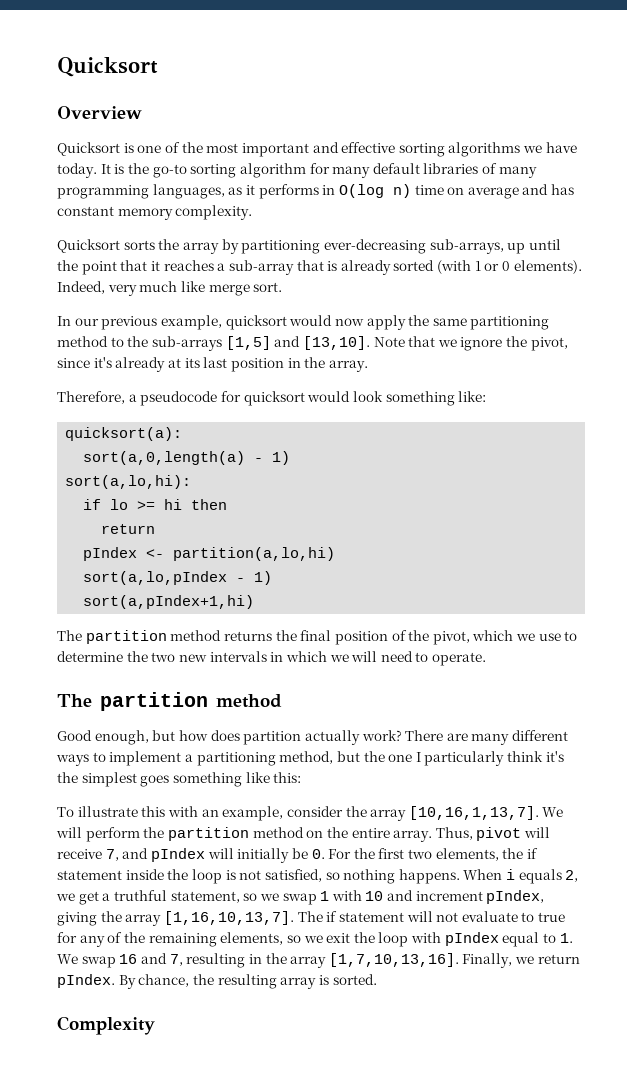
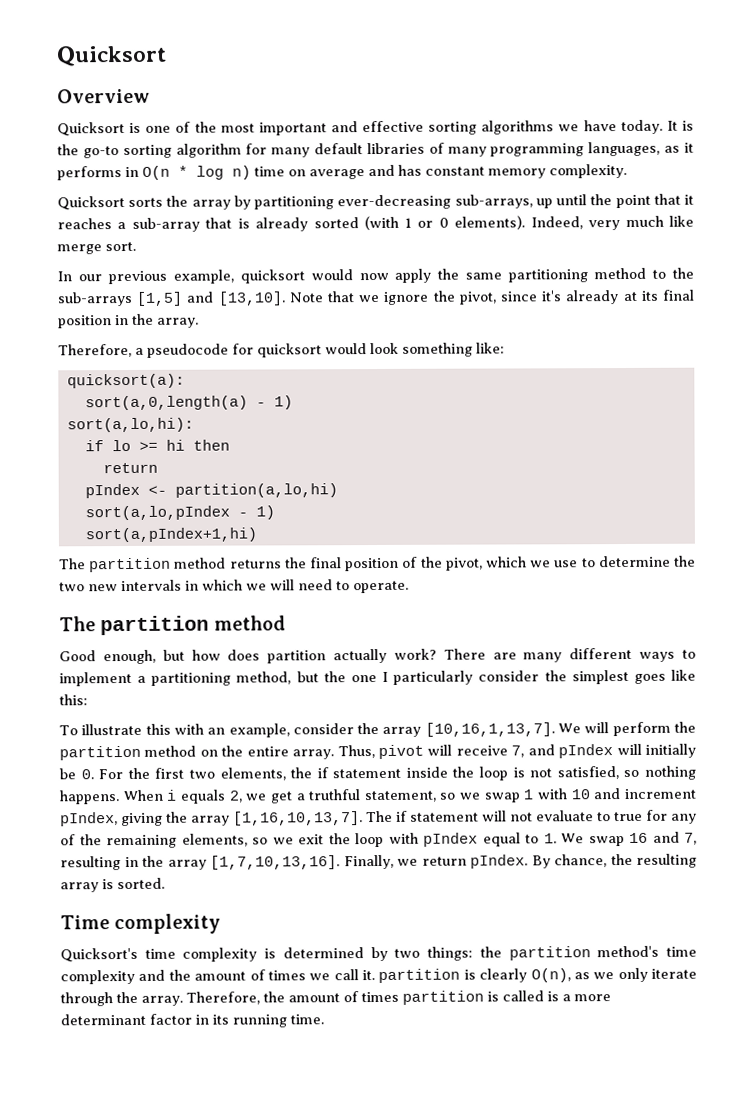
[338,184,384,198] O(log -> [142,165,224,180] O(n * log
[203,357,228,368] last -> [662,289,694,301] final
[507,751,564,762] think it's -> [478,670,540,682] consider
[172,772,242,787] something -> (666, 678) none
[57,1016,155,1035] Complexity -> [60,913,222,935] [60,945,698,963] [60,967,697,985] [60,990,611,1007] [60,1013,324,1028] Time complexity // Quicksort's time complexity is determined by two things: the partition method's time complexity and the amount of times we call it. partition is clearly O(n), as we only iterate through the array. Therefore, the amount of times partition is called is a more determinant factor in its running time.

